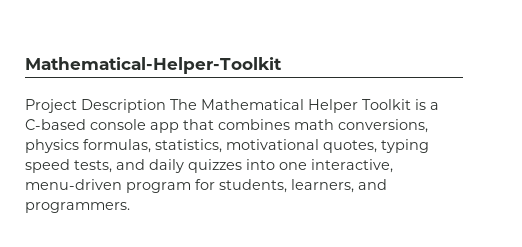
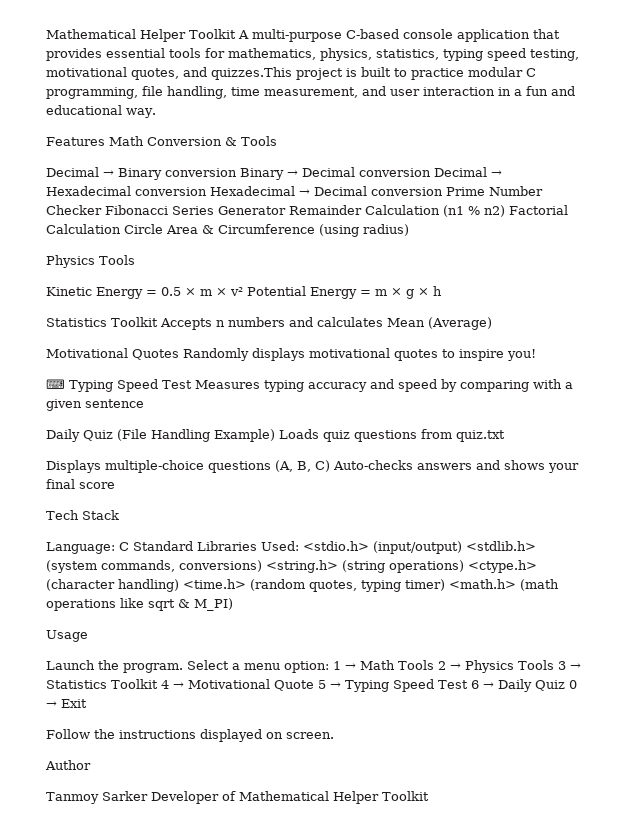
[25,57,282,74] [25,99,439,113] [25,119,428,133] [25,139,429,153] [25,159,393,173] [25,179,387,193] [25,202,130,213] Mathematical-Helper-Toolkit // Project Description The Mathematical Helper Toolkit is a C-based console app that combines math conversions, physics formulas, statistics, motivational quotes, typing speed tests, and daily quizzes into one interactive, menu-driven program for students, learners, and programmers. -> [46,29,560,42] [46,48,579,61] [46,67,536,80] [46,86,575,99] [46,105,156,118] [46,136,277,146] [46,167,502,180] [46,186,543,196] [46,205,568,217] [46,224,409,237] [46,255,135,268] [46,286,442,299] [46,317,492,330] [46,348,536,361] [46,379,573,392] [46,399,144,411] [46,429,505,442] [46,460,579,473] [46,479,115,489] [46,510,119,520] [46,541,536,554] [46,560,537,573] [46,579,559,592] [46,598,233,611] [46,630,88,642] [46,660,581,673] [46,679,577,692] [46,699,87,708] [46,729,334,742] [45,760,91,770] [46,791,429,804] Mathematical Helper Toolkit A multi-purpose C-based console application that provides essential tools for mathematics, physics, statistics, typing speed testing, motivational quotes, and quizzes.This project is built to practice modular C programming, file handling, time measurement, and user interaction in a fun and educational way. // Features Math Conversion & Tools // Decimal → Binary conversion Binary → Decimal conversion Decimal → Hexadecimal conversion Hexadecimal → Decimal conversion Prime Number Checker Fibonacci Series Generator Remainder Calculation (n1 % n2) Factorial Calculation Circle Area & Circumference (using radius) // Physics Tools // Kinetic Energy = 0.5 × m × v² Potential Energy = m × g × h // Statistics Toolkit Accepts n numbers and calculates Mean (Average) // Motivational Quotes Randomly displays motivational quotes to inspire you! // ⌨ Typing Speed Test Measures typing accuracy and speed by comparing with a given sentence // Daily Quiz (File Handling Example) Loads quiz questions from quiz.txt // Displays multiple-choice questions (A, B, C) Auto-checks answers and shows your final score // Tech Stack // Language: C Standard Libraries Used: <stdio.h> (input/output) <stdlib.h> (system commands, conversions) <string.h> (string operations) <ctype.h> (character handling) <time.h> (random quotes, typing timer) <math.h> (math operations like sqrt & M_PI) // Usage // Launch the program. Select a menu option: 1 → Math Tools 2 → Physics Tools 3 → Statistics Toolkit 4 → Motivational Quote 5 → Typing Speed Test 6 → Daily Quiz 0 → Exit // Follow the instructions displayed on screen. // Author // Tanmoy Sarker Developer of Mathematical Helper Toolkit

